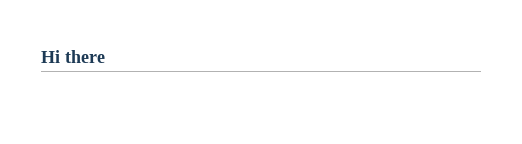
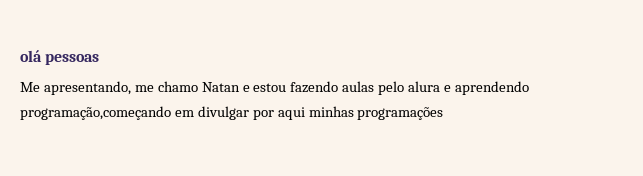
[41,50,105,63] Hi there -> [20,50,100,65] [20,81,529,95] [20,106,444,120] olá pessoas // Me apresentando, me chamo Natan e estou fazendo aulas pelo alura e aprendendo programação,começando em divulgar por aqui minhas programações

